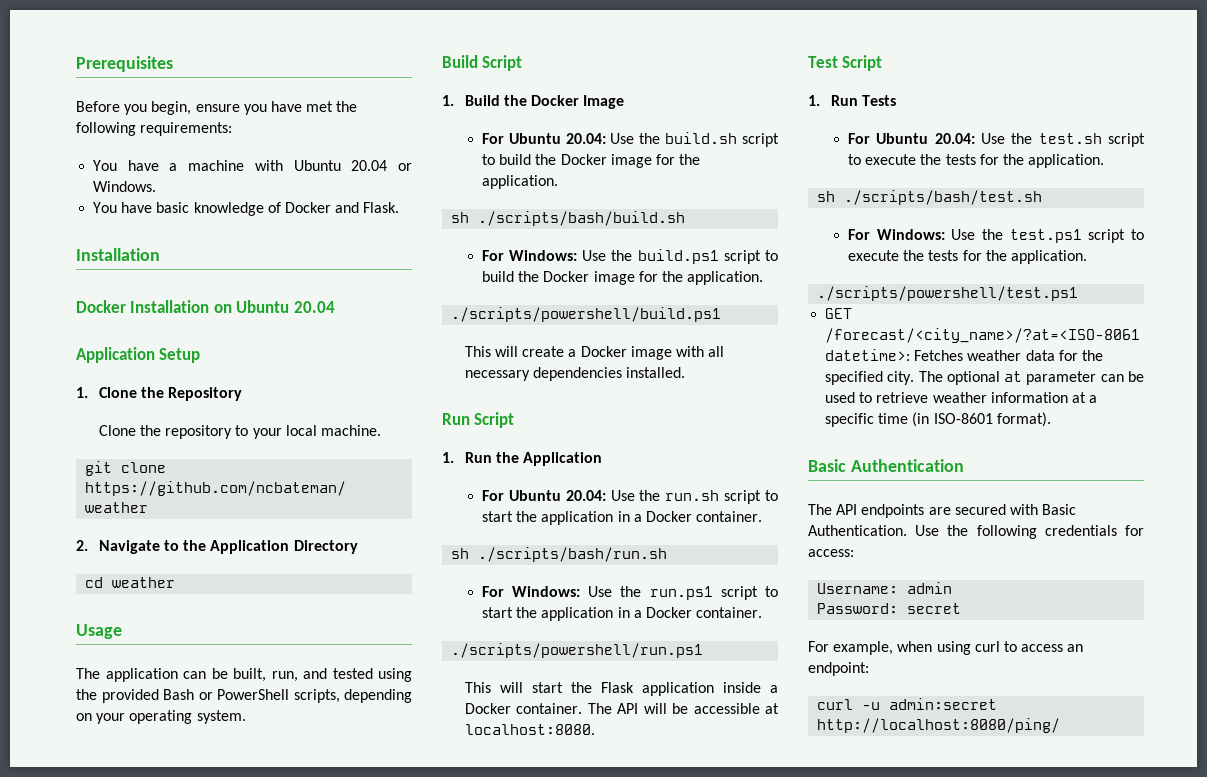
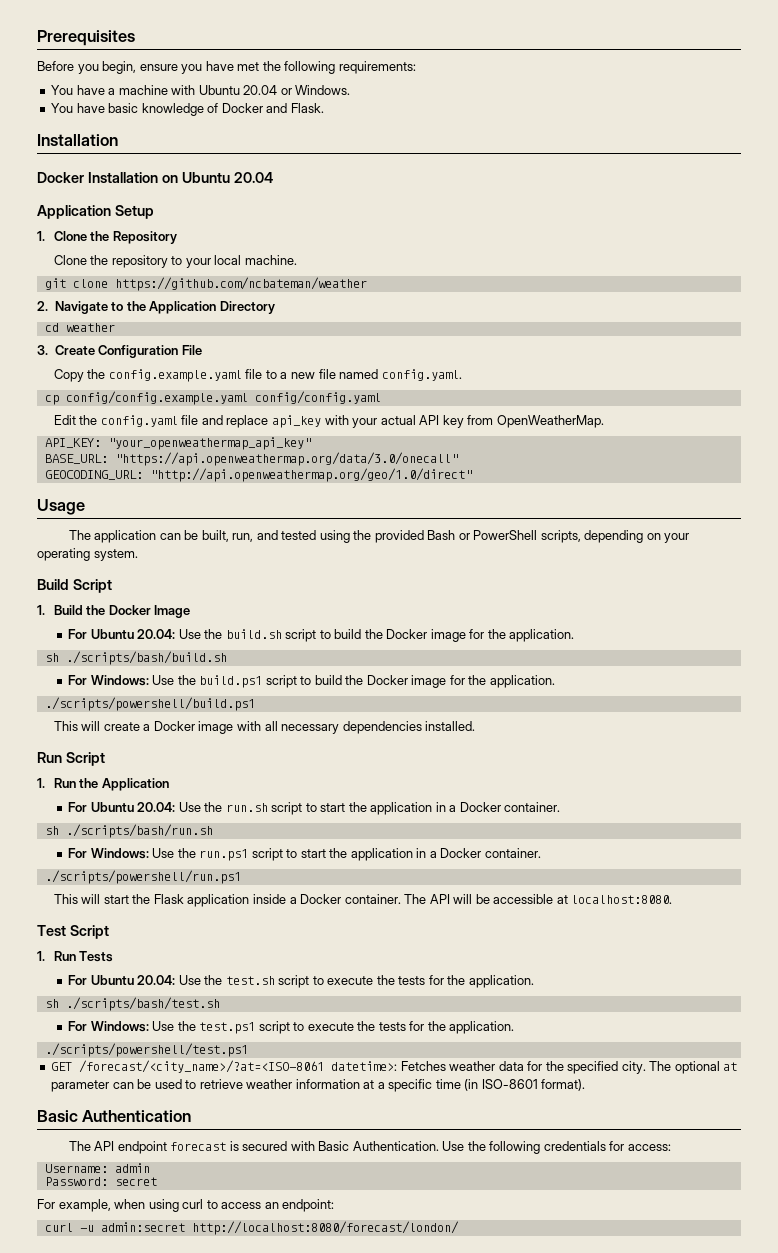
(176, 582) none -> [37,345,202,358] [53,369,462,382] [44,391,381,405] [53,415,604,428] [44,437,311,450] [44,452,458,466] [44,468,472,482] // 3. Create Configuration File // Copy the config.example.yaml file to a new file named config.yaml. // cp config/config.example.yaml config/config.yaml // Edit the config.yaml file and replace api_key with your actual API key from OpenWeatherMap. // API_KEY: "your_openweathermap_api_key" // BASE_URL: "https://api.openweathermap.org/data/3.0/onecall" // GEOCODING_URL: "http://api.openweathermap.org/geo/1.0/direct"
[861,504,951,518] endpoints are -> [117,1141,239,1154] endpoint forecast is
[817,718,1061,733] http://localhost:8080/ping/ -> [191,1221,459,1235] http://localhost:8080/forecast/london/

